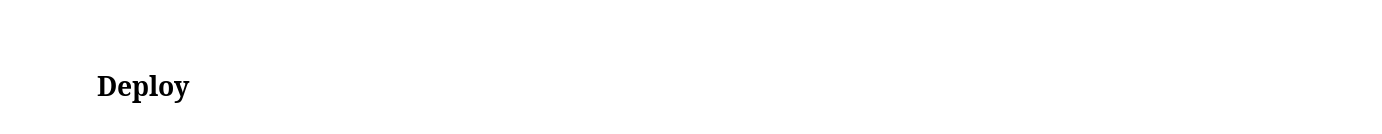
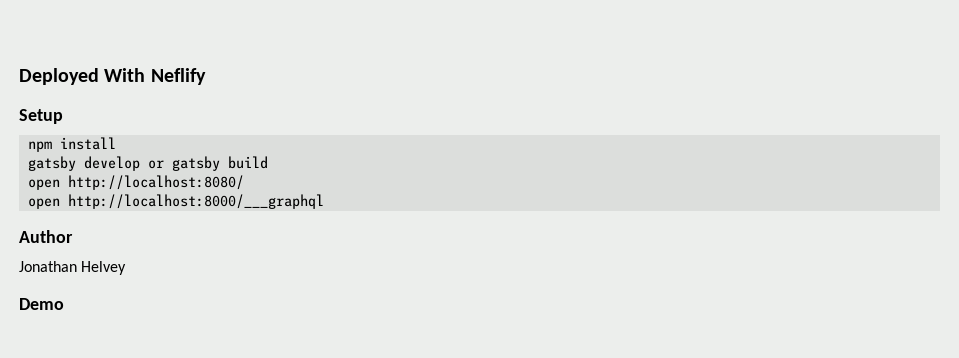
[97,75,190,103] Deploy -> [19,68,206,85] [19,109,63,124] [28,137,117,152] [28,156,269,171] [28,175,245,190] [28,194,325,209] [19,230,73,243] [19,261,127,275] [19,298,64,310] Deployed With Neflify // Setup // npm install // gatsby develop or gatsby build // open http://localhost:8080/ // open http://localhost:8000/___graphql // Author // Jonathan Helvey // Demo

